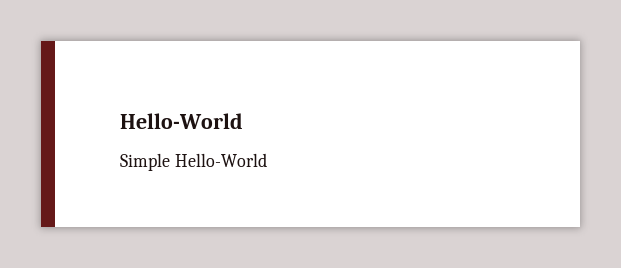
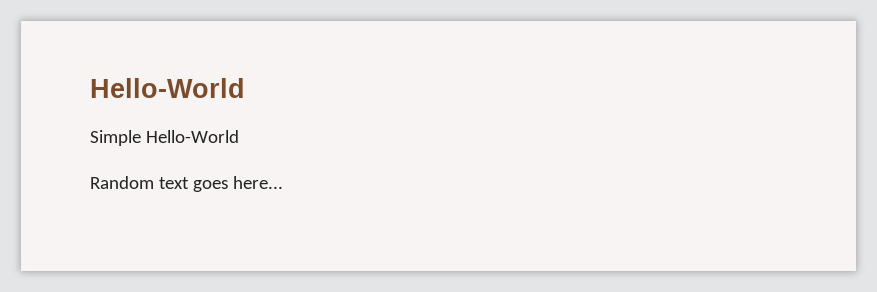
(267, 160) none -> [90,176,283,192] // Random text goes here...

